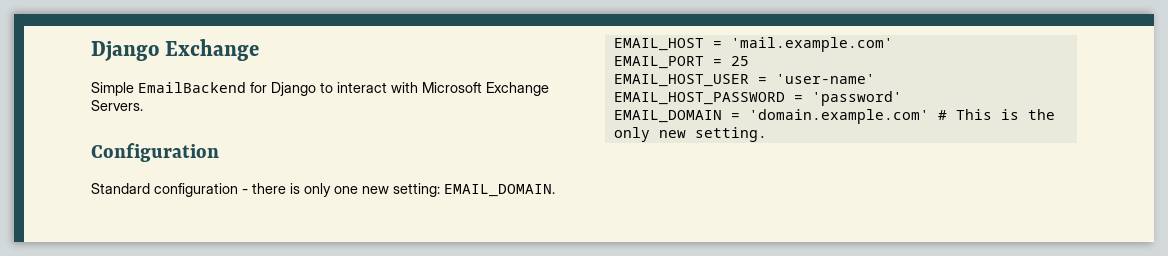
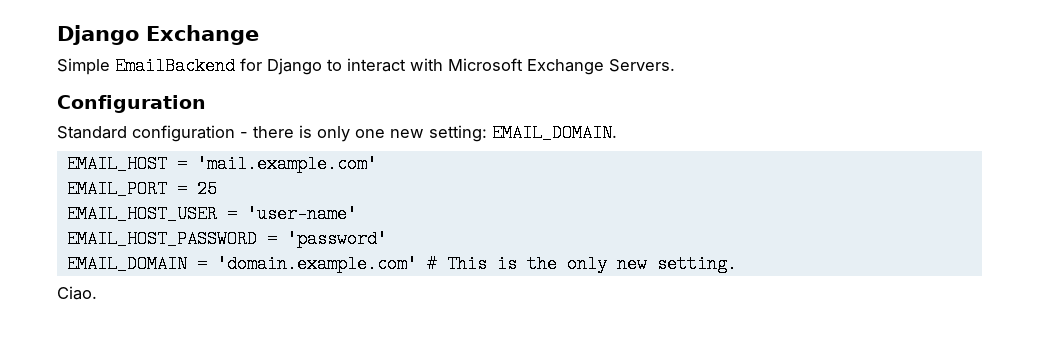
(767, 134) none -> [57,286,97,300] // Ciao.

